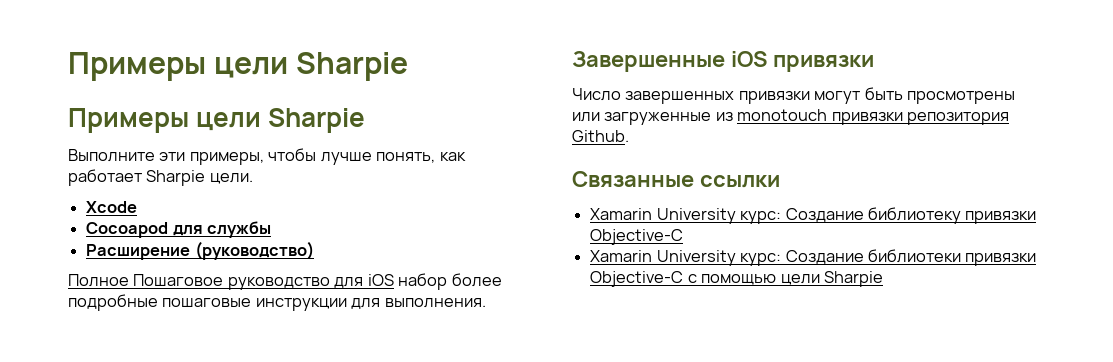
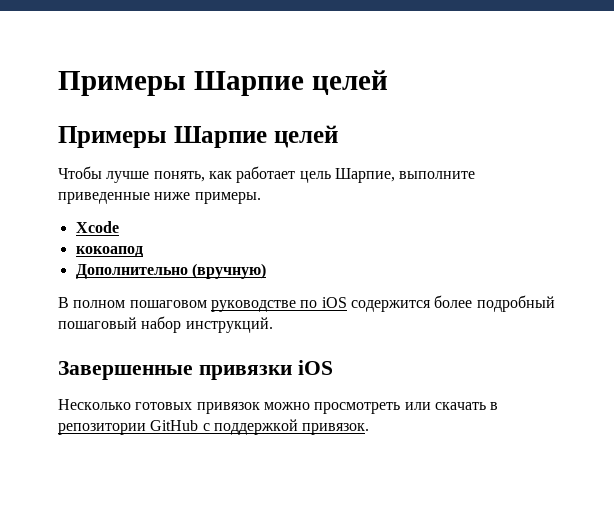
[68,52,409,81] [68,108,366,133] [68,148,466,165] [68,169,253,186] [86,201,138,213] [86,221,272,238] [86,241,314,260] [68,273,502,290] [68,294,486,311] Примеры цели Sharpie // Примеры цели Sharpie // Выполните эти примеры, чтобы лучше понять, как работает Sharpie цели. // Xcode // Cocoapod для службы // Расширение (руководство) // Полное Пошаговое руководство для iOS набор более подробные пошаговые инструкции для выполнения. -> [58,70,388,96] [58,125,338,148] [58,166,476,183] [58,192,261,204] [75,221,119,233] [75,246,143,257] [75,263,266,279] [58,295,555,312] [58,316,273,333] Примеры Шарпие целей // Примеры Шарпие целей // Чтобы лучше понять, как работает цель Шарпие, выполните приведенные ниже примеры. // Xcode // кокоапод // Дополнительно (вручную) // В полном пошаговом руководстве по iOS содержится более подробный пошаговый набор инструкций.
[730,51,874,72] [572,87,1016,104] [572,109,1010,125] [572,130,629,142] [572,171,780,188] [590,207,1037,224] [590,229,684,245] [590,249,1037,266] [590,271,883,287] iOS привязки // Число завершенных привязки могут быть просмотрены или загруженные из monotouch привязки репозитория Github. // Связанные ссылки // Xamarin University курс: Создание библиотеку привязки Objective-C // Xamarin University курс: Создание библиотеки привязки Objective-C с помощью цели Sharpie -> [198,360,333,380] [58,399,499,414] [58,419,370,435] привязки iOS // Несколько готовых привязок можно просмотреть или скачать в репозитории GitHub с поддержкой привязок.

